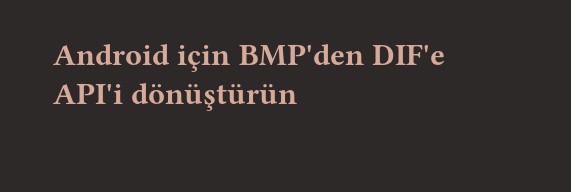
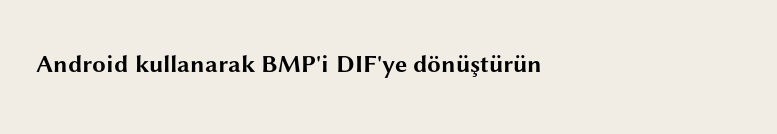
[177,44,446,72] [53,83,123,104] için BMP'den DIF'e API'i -> [134,55,407,78] kullanarak BMP'i DIF'ye

